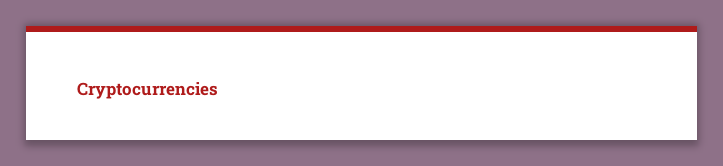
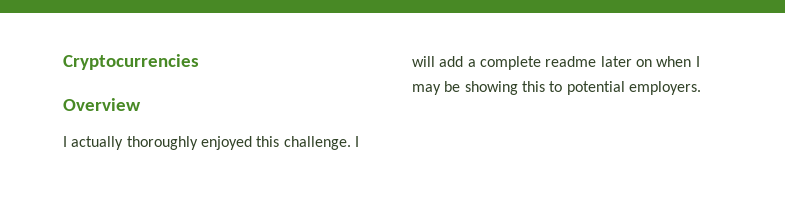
(218, 90) none -> [63,98,141,111] [63,136,359,150] [412,56,700,70] [412,81,701,95] // Overview // I actually thoroughly enjoyed this challenge. I will add a complete readme later on when I may be showing this to potential employers.

